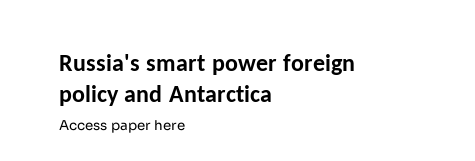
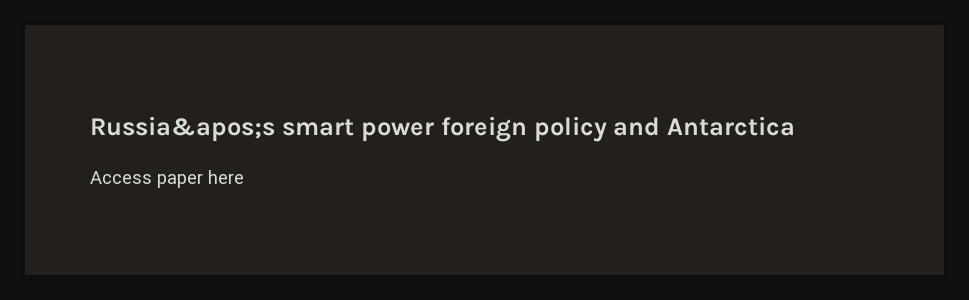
[59,54,140,71] Russia's -> [90,116,275,142] Russia&apos;s

